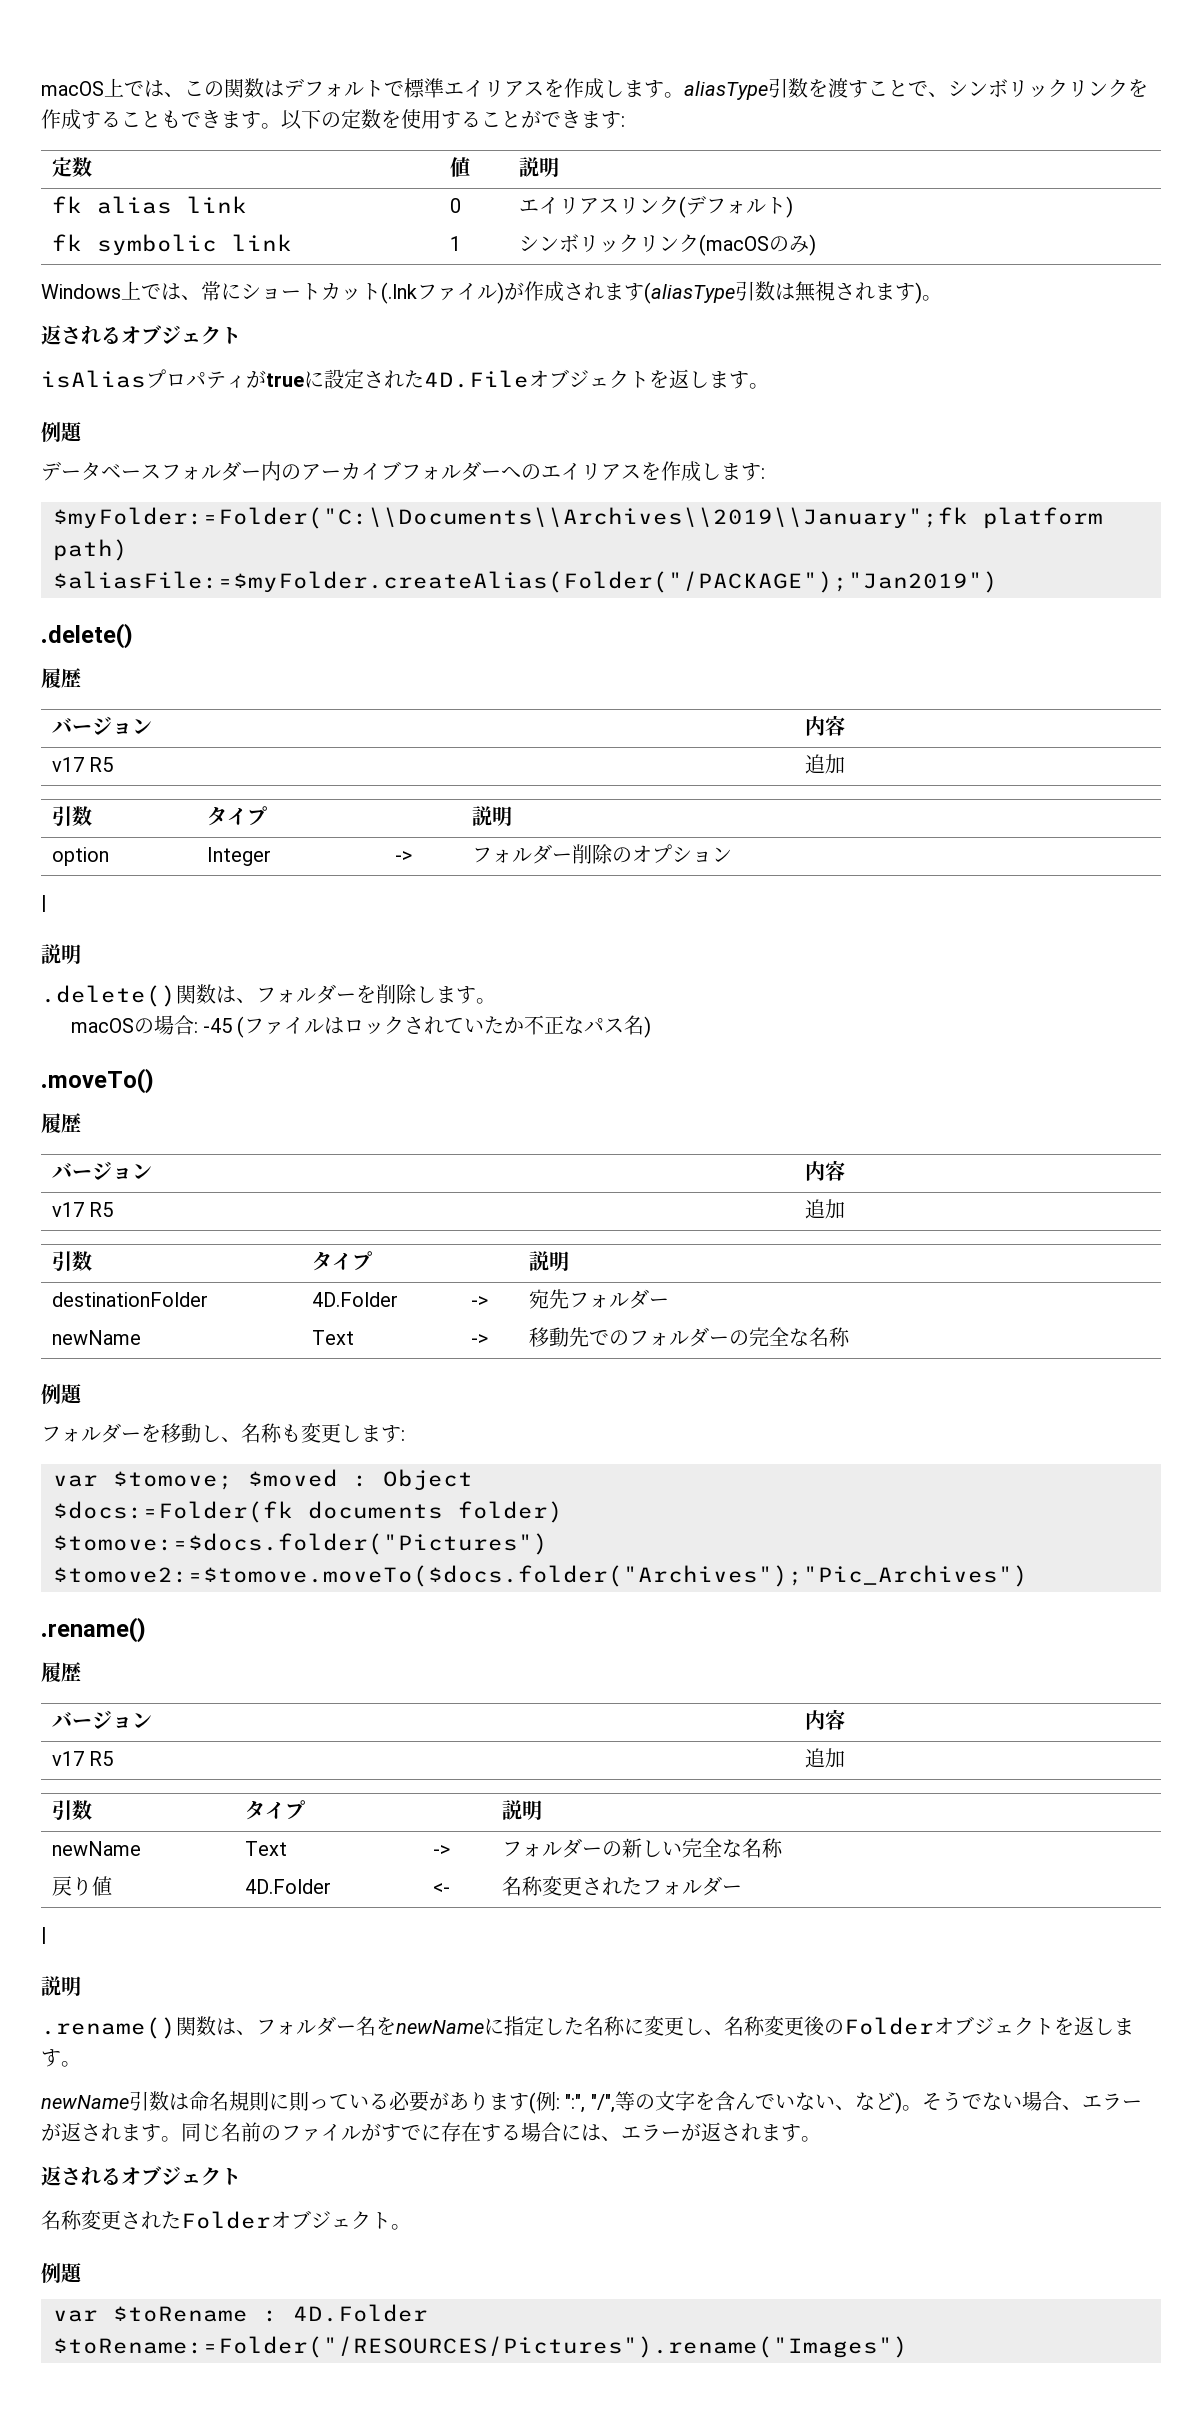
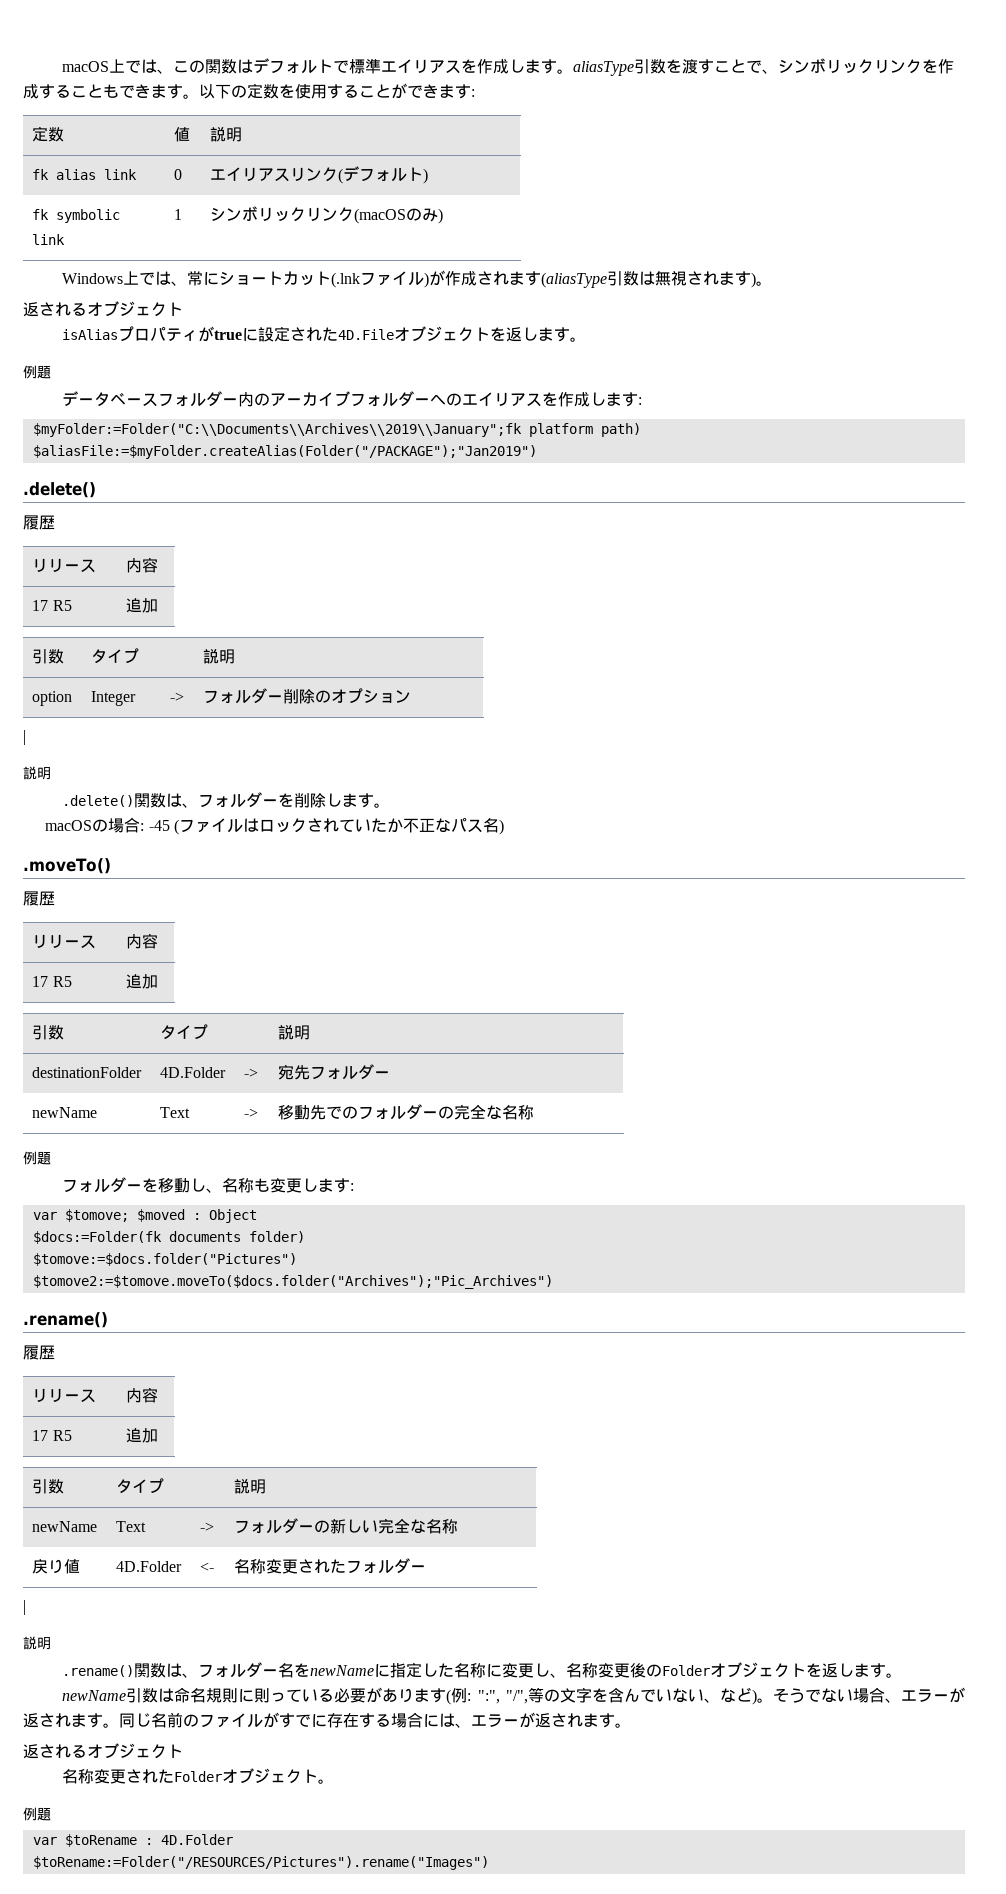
[51,716,152,735] [804,715,845,736] [51,757,84,772] バージョン | 内容 // v17 -> [32,558,97,573] [126,557,159,573] [32,600,49,611] リリース | 内容 // 17
[51,1161,152,1180] [804,1160,845,1181] [51,1202,84,1217] バージョン | 内容 // v17 -> [32,934,97,949] [126,933,159,949] [32,976,49,987] リリース | 内容 // 17
[51,1710,152,1729] [804,1709,845,1730] [51,1751,84,1766] バージョン | 内容 // v17 -> [32,1388,97,1403] [126,1387,159,1403] [32,1430,49,1441] リリース | 内容 // 17

